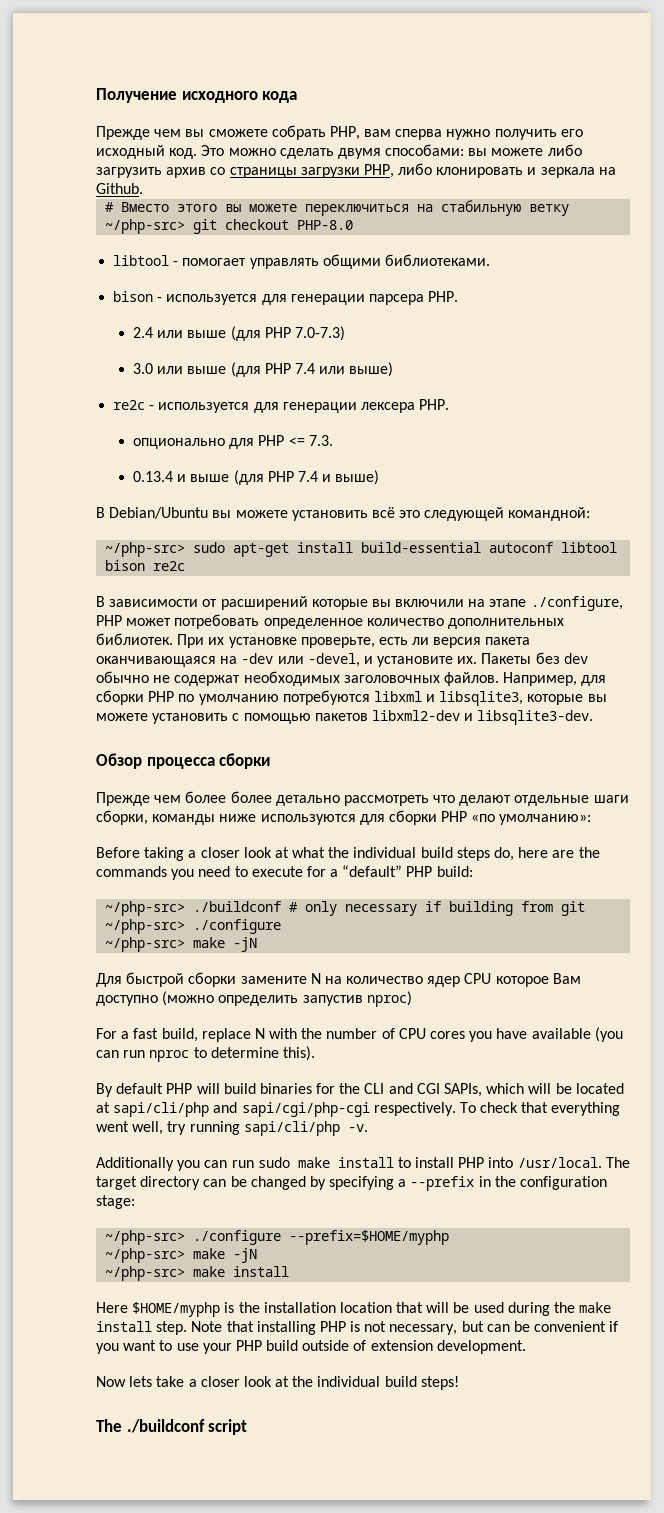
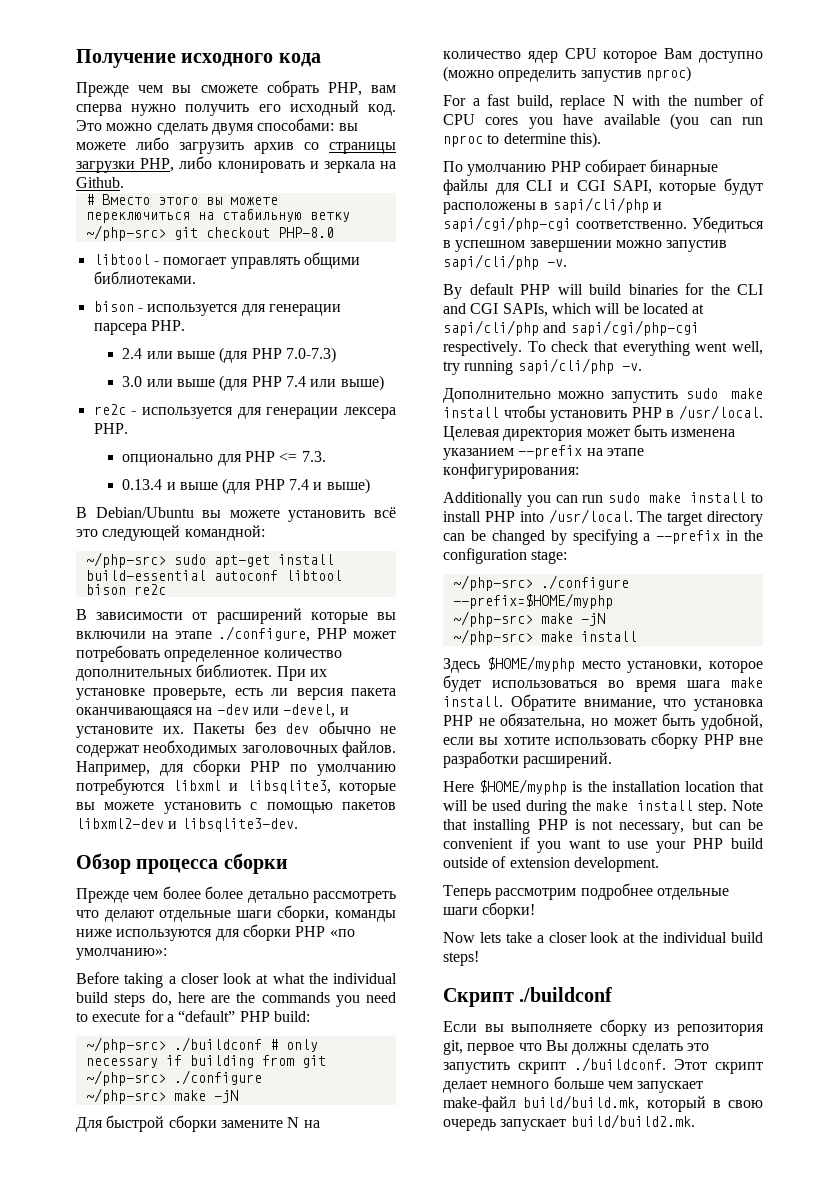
(315, 1053) none -> [443,159,719,176] [443,178,763,195] [443,197,662,214] [443,216,764,233] [443,240,728,252] [443,254,567,270] // По умолчанию PHP собирает бинарные файлы для CLI и CGI SAPI, которые будут расположены в sapi/cli/php и sapi/cgi/php-cgi соответственно. Убедиться в успешном завершении можно запустив sapi/cli/php -v.
(368, 1128) none -> [443,388,763,403] [443,405,763,422] [443,424,736,441] [443,445,644,460] [443,463,579,479] // Дополнительно можно запустить sudo make install чтобы установить PHP в /usr/local. Целевая директория может быть изменена указанием --prefix на этапе конфигурирования:
(290, 1271) none -> [443,656,763,673] [443,675,763,692] [443,694,763,711] [443,713,763,730] [443,732,763,749] [443,751,613,768] // Здесь $HOME/myphp место установки, которое будет использоваться во время шага make install. Обратите внимание, что установка PHP не обязательна, но может быть удобной, если вы хотите использовать сборку PHP вне разработки расширений.
(526, 1347) none -> [443,883,729,900] [443,902,536,919] // Теперь рассмотрим подробнее отдельные шаги сборки!
[96,1419,248,1435] The ./buildconf script -> [443,987,613,1007] [443,1019,764,1036] [443,1040,709,1055] [443,1057,763,1074] [443,1076,704,1093] [443,1095,763,1112] [443,1114,695,1131] Скрипт ./buildconf // Если вы выполняете сборку из репозитория git, первое что Вы должны сделать это запустить скрипт ./buildconf. Этот скрипт делает немного больше чем запускает make-файл build/build.mk, который в свою очередь запускает build/build2.mk.

